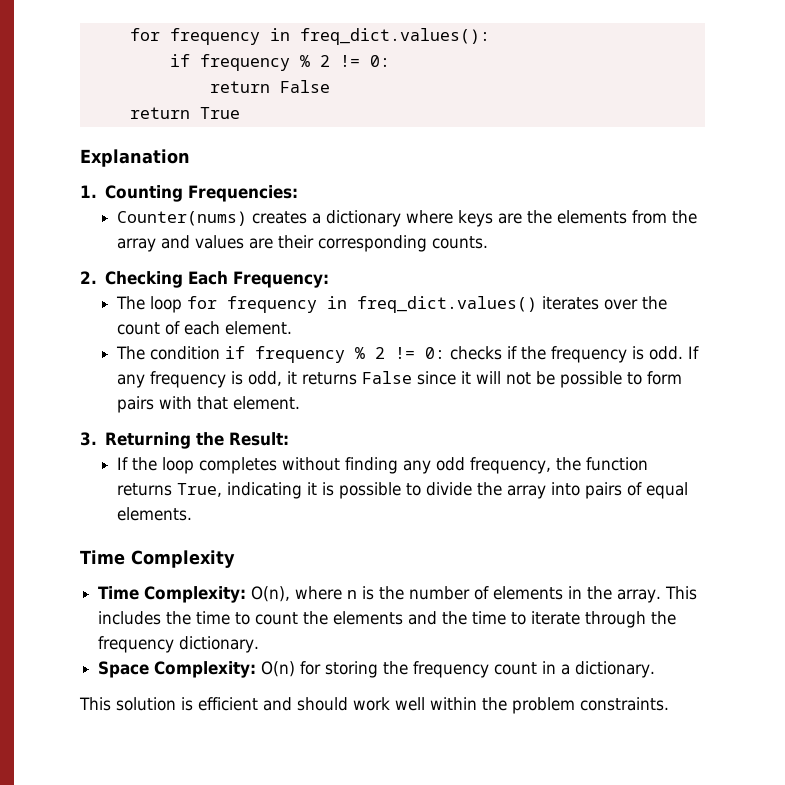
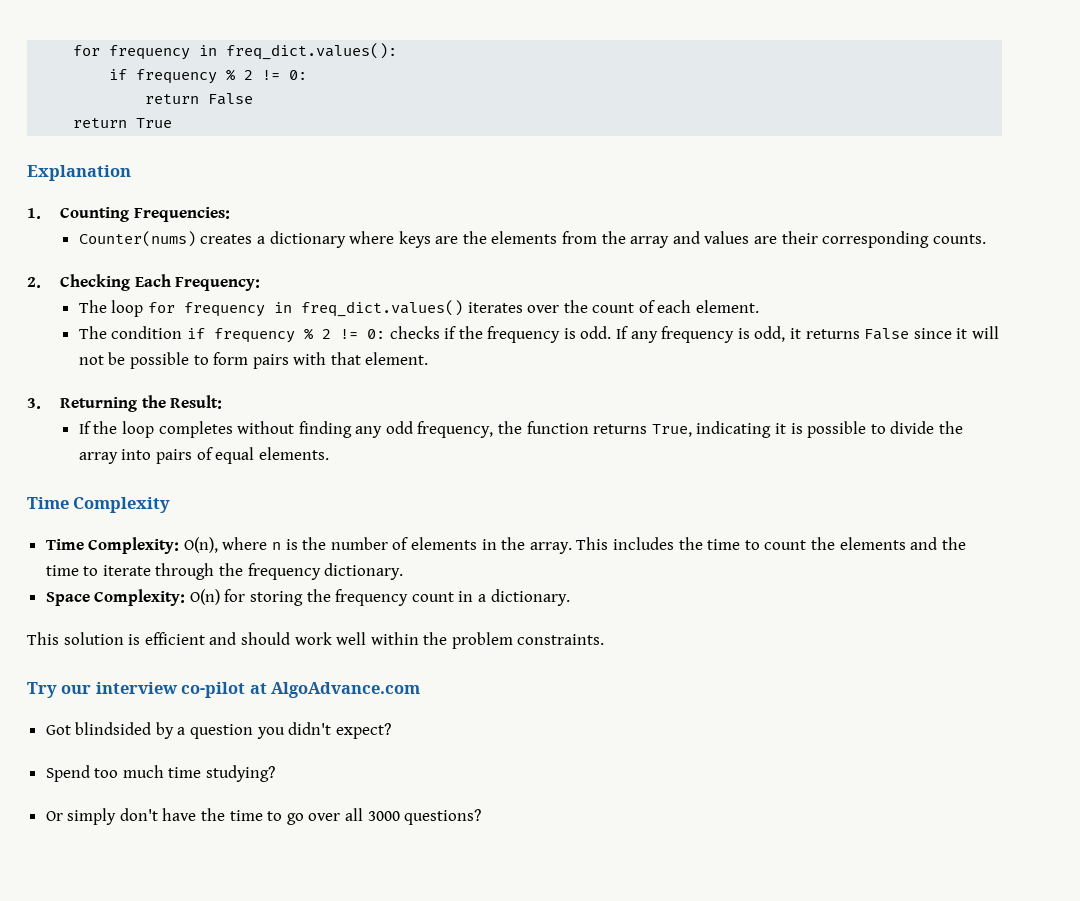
(669, 704) none -> [27,682,421,698] [45,722,391,739] [45,765,276,782] [45,808,482,825] // Try our interview co-pilot at AlgoAdvance.com // Got blindsided by a question you didn't expect? // Spend too much time studying? // Or simply don't have the time to go over all 3000 questions?

